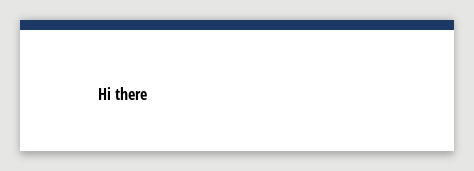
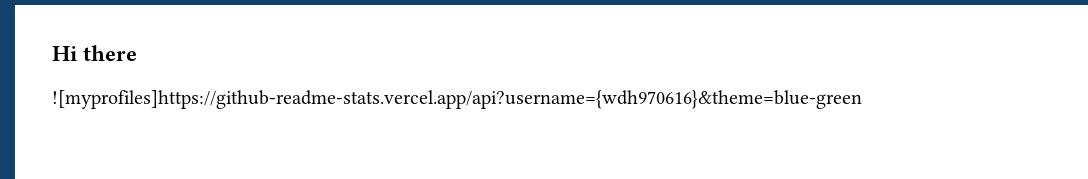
(148, 93) none -> [52,90,862,109] // ![myprofiles]https://github-readme-stats.vercel.app/api?username={wdh970616}&theme=blue-green

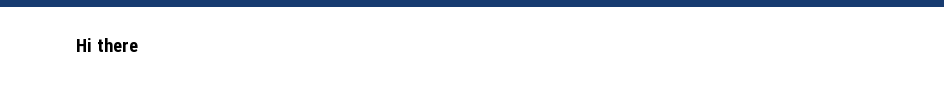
[52,90,862,109] // ![myprofiles]https://github-readme-stats.vercel.app/api?username={wdh970616}&theme=blue-green -> (138, 45) none

